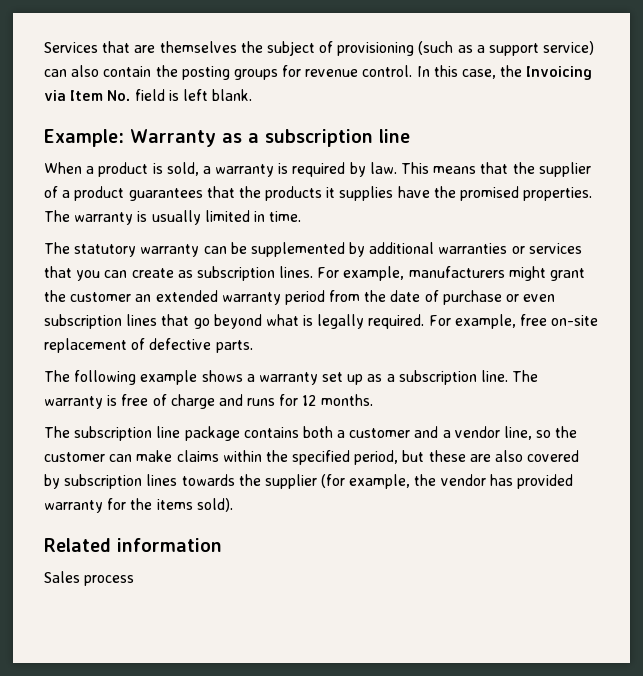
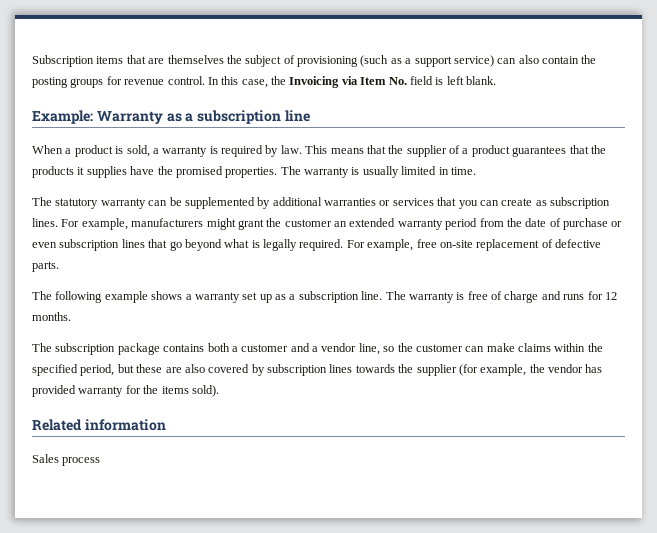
[44,42,98,53] Services -> [32,55,124,67] Subscription items
[156,426,181,438] line -> (116, 349) none

